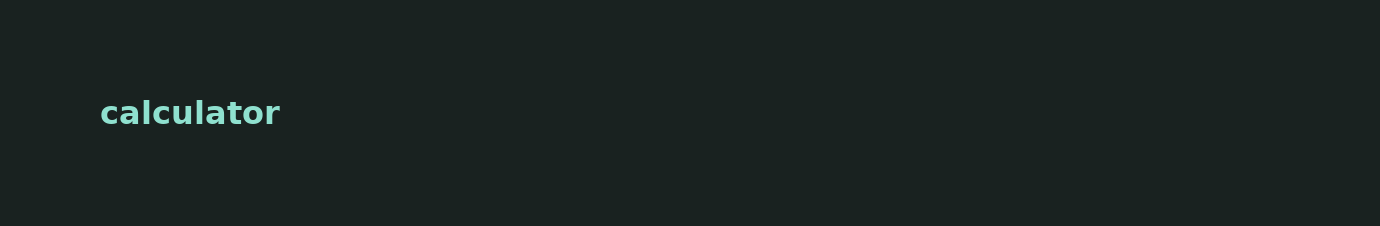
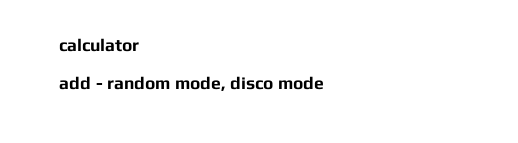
(280, 112) none -> [59,76,324,91] // add - random mode, disco mode

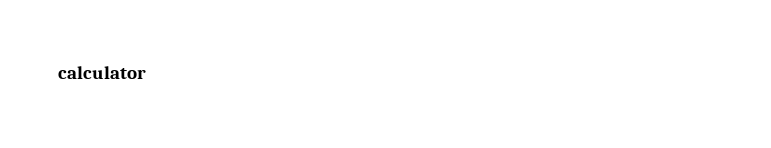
[59,76,324,91] // add - random mode, disco mode -> (146, 72) none

